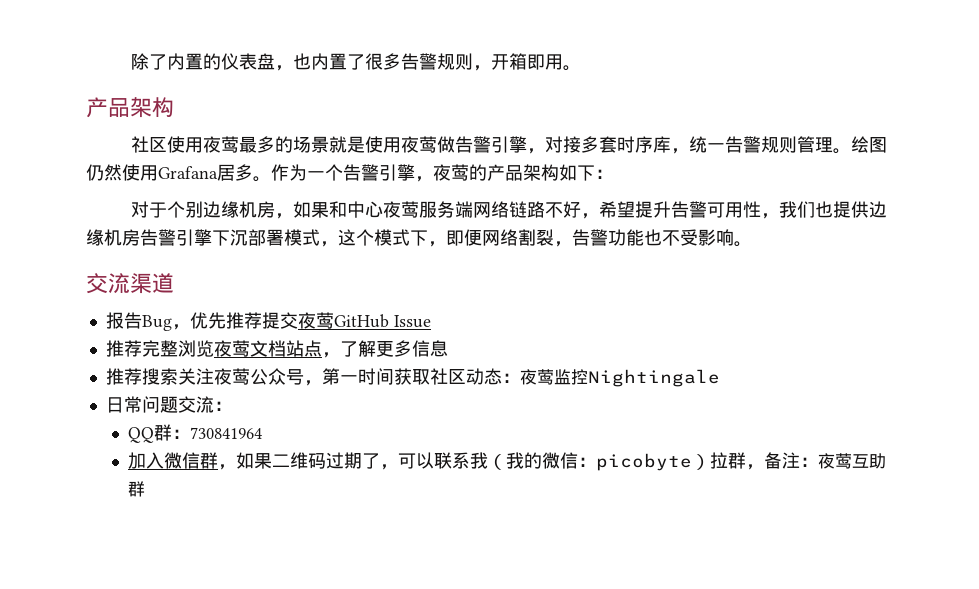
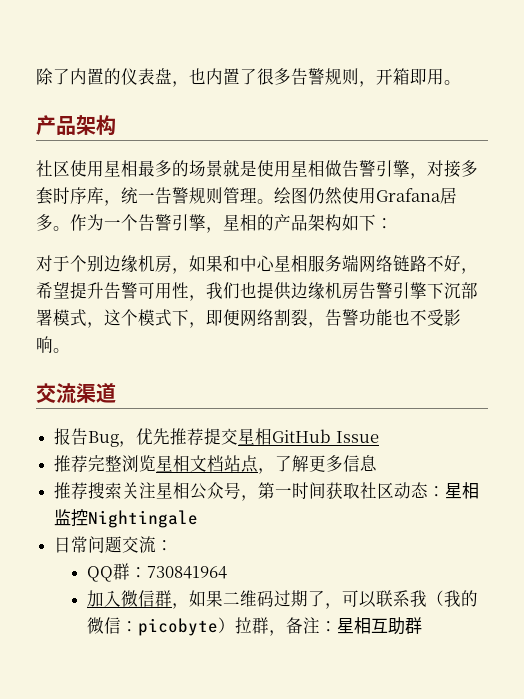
[203,136,240,153] 夜莺 -> [104,160,138,177] 星相
[401,136,438,153] 夜莺 -> [291,160,325,177] 星相
[433,164,469,181] 夜莺 -> [223,214,257,231] 星相
[383,201,420,218] 夜莺 -> [274,255,308,272] 星相
[297,312,334,329] 夜莺 -> [238,428,273,445] 星相
[213,340,250,357] 夜莺 -> [156,455,191,472] 星相
[213,368,250,385] 夜莺 -> [156,482,191,499] 星相
[519,369,554,385] 夜莺 -> [445,482,480,499] 星相
[818,453,853,469] 夜莺 -> [337,617,372,634] 星相

